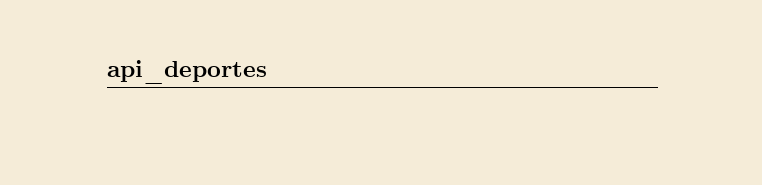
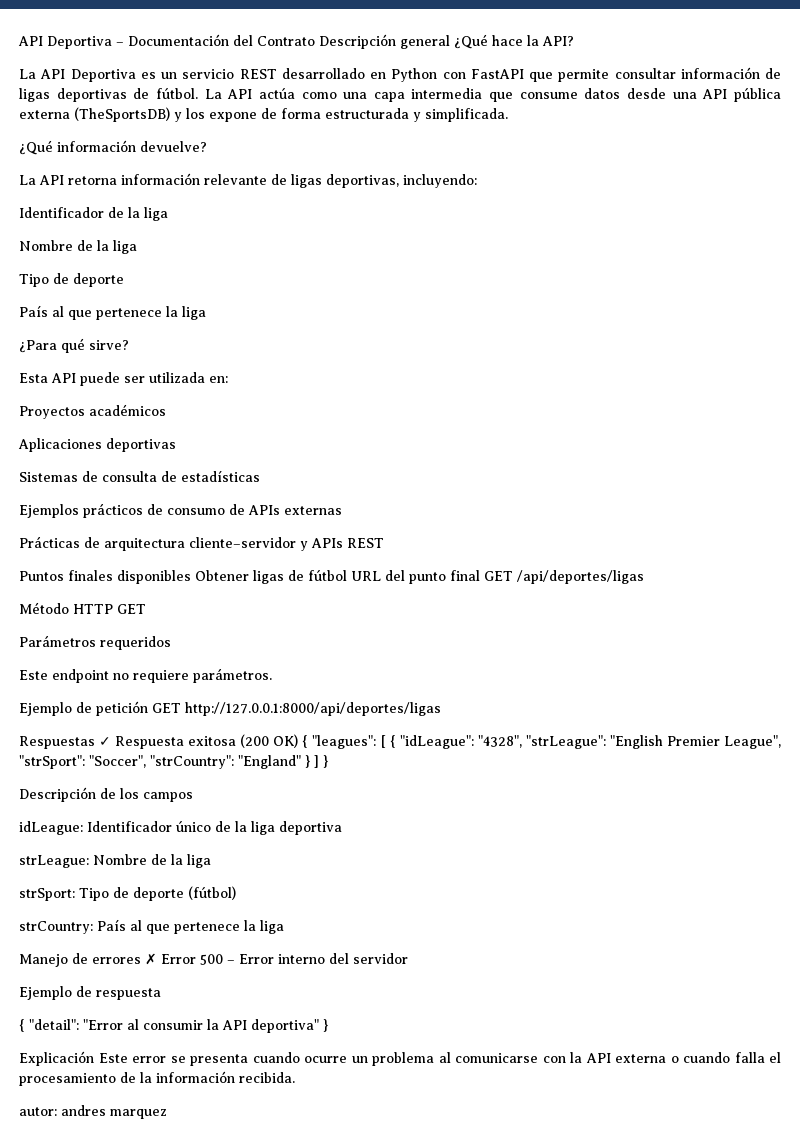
[107,60,267,84] api_deportes -> [18,34,574,49] [19,67,781,82] [19,88,781,102] [19,107,508,122] [19,140,207,155] [19,173,477,188] [19,207,168,221] [19,240,137,254] [19,273,124,287] [19,305,206,320] [19,338,129,353] [19,372,228,386] [19,404,166,419] [18,438,176,452] [19,470,260,482] [19,503,342,518] [19,536,384,551] [19,570,644,584] [19,602,146,614] [19,635,171,650] [19,668,272,683] [19,701,441,716] [19,734,782,749] [19,755,328,769] [19,787,193,802] [19,821,342,835] [19,854,211,868] [19,886,236,901] [19,919,284,934] [19,953,408,967] [19,986,161,1000] [19,1019,328,1033] [19,1051,781,1066] [19,1071,295,1086] [19,1105,167,1119] API Deportiva – Documentación del Contrato Descripción general ¿Qué hace la API? // La API Deportiva es un servicio REST desarrollado en Python con FastAPI que permite consultar información de ligas deportivas de fútbol. La API actúa como una capa intermedia que consume datos desde una API pública externa (TheSportsDB) y los expone de forma estructurada y simplificada. // ¿Qué información devuelve? // La API retorna información relevante de ligas deportivas, incluyendo: // Identificador de la liga // Nombre de la liga // Tipo de deporte // País al que pertenece la liga // ¿Para qué sirve? // Esta API puede ser utilizada en: // Proyectos académicos // Aplicaciones deportivas // Sistemas de consulta de estadísticas // Ejemplos prácticos de consumo de APIs externas // Prácticas de arquitectura cliente–servidor y APIs REST // Puntos finales disponibles Obtener ligas de fútbol URL del punto final GET /api/deportes/ligas // Método HTTP GET // Parámetros requeridos // Este endpoint no requiere parámetros. // Ejemplo de petición GET http://127.0.0.1:8000/api/deportes/ligas // Respuestas ✓ Respuesta exitosa (200 OK) { "leagues": [ { "idLeague": "4328", "strLeague": "English Premier League", "strSport": "Soccer", "strCountry": "England" } ] } // Descripción de los campos // idLeague: Identificador único de la liga deportiva // strLeague: Nombre de la liga // strSport: Tipo de deporte (fútbol) // strCountry: País al que pertenece la liga // Manejo de errores ✗ Error 500 – Error interno del servidor // Ejemplo de respuesta // { "detail": "Error al consumir la API deportiva" } // Explicación Este error se presenta cuando ocurre un problema al comunicarse con la API externa o cuando falla el procesamiento de la información recibida. // autor: andres marquez

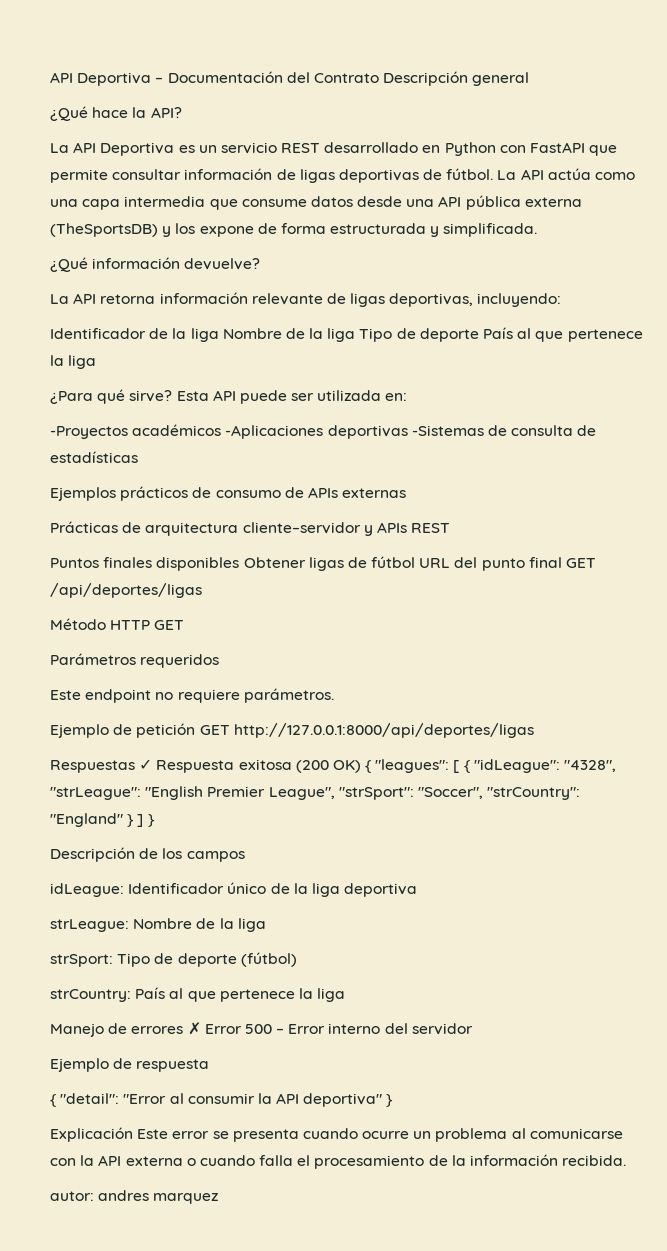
(450, 42) none -> (530, 79) //
[19,240,137,254] [19,273,124,287] // Nombre de la liga // Tipo de deporte // -> [222,328,479,342] Nombre de la liga Tipo de deporte
(129, 345) // -> (173, 396) none
[19,406,85,419] Proyectos -> [50,426,128,439] -Proyectos
[18,438,176,452] [19,472,78,482] // Aplicaciones deportivas // Sistemas -> [225,425,484,439] -Aplicaciones deportivas -Sistemas

